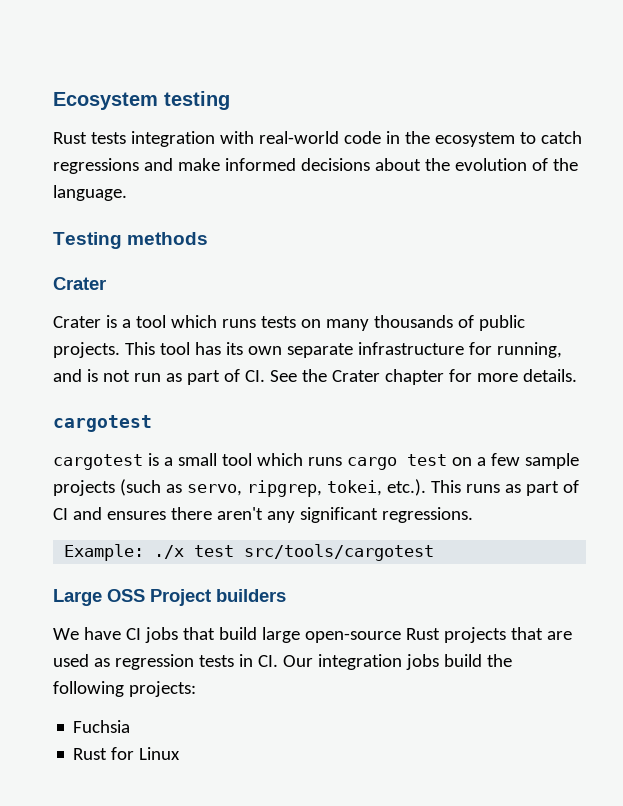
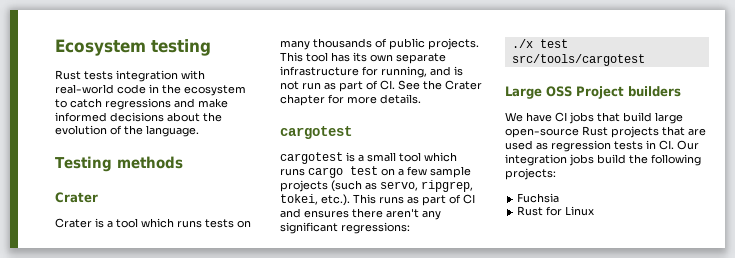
[381,507,473,523] [64,544,145,561] regressions. // Example: -> [341,222,410,234] regressions: //

